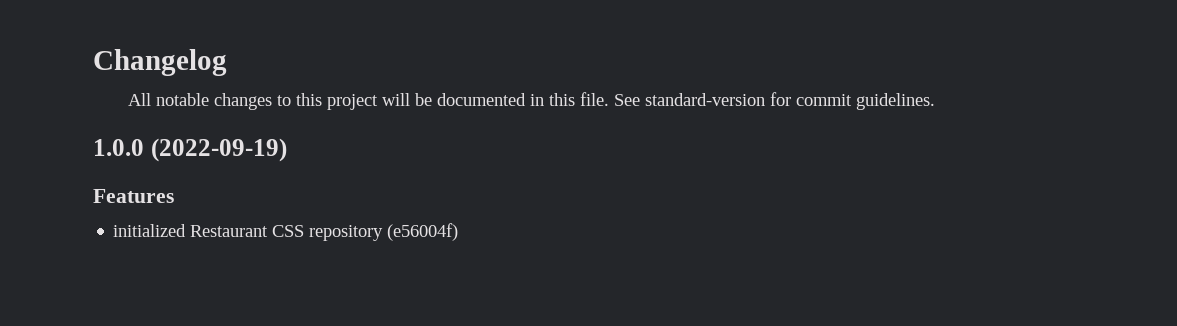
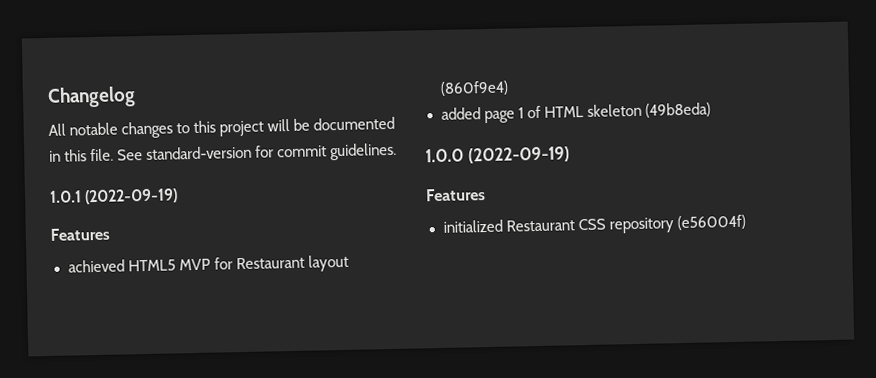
(935, 101) none -> [49,188,179,205] [50,227,110,241] [67,254,349,273] [439,80,509,96] [440,102,711,124] // 1.0.1 (2022-09-19) // Features // achieved HTML5 MVP for Restaurant layout (860f9e4) // added page 1 of HTML skeleton (49b8eda)

